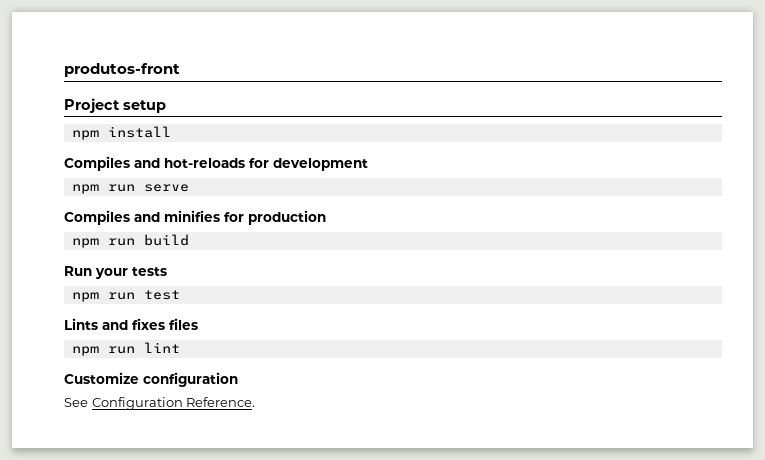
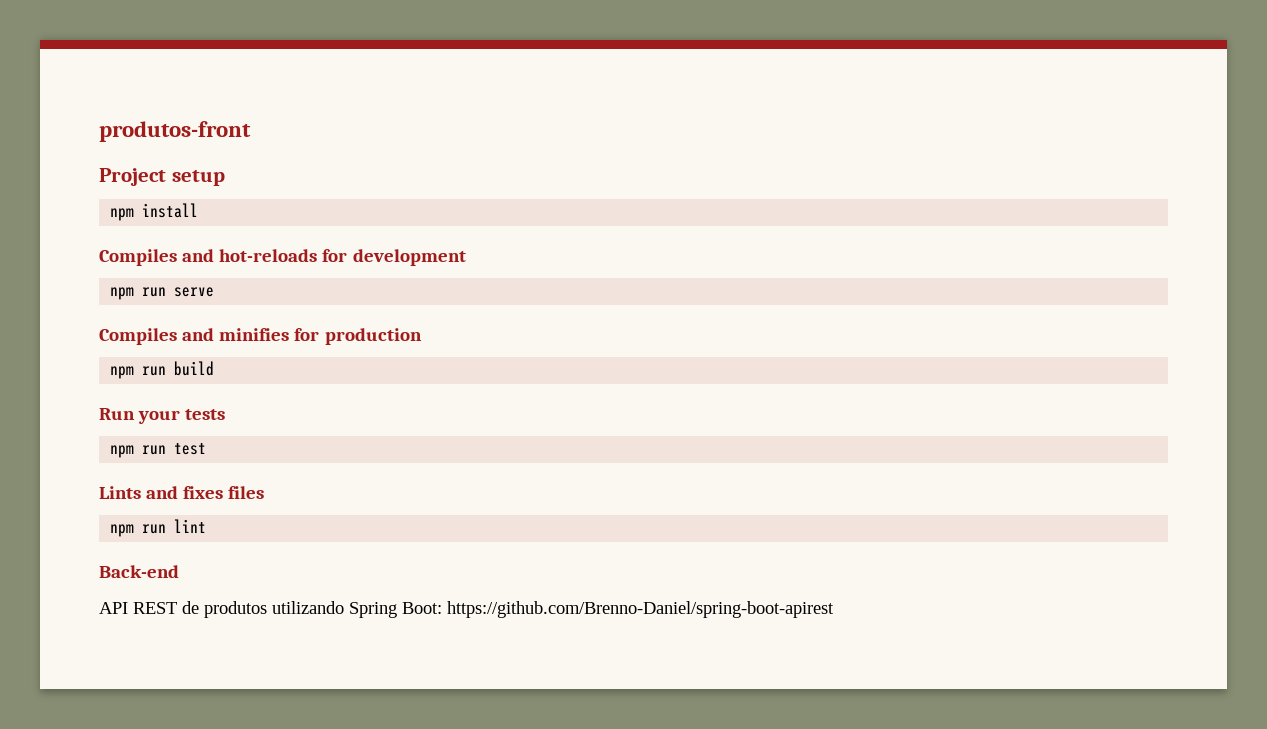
[64,372,238,387] [64,397,256,410] Customize configuration // See Configuration Reference. -> [99,565,179,578] [99,601,834,618] Back-end // API REST de produtos utilizando Spring Boot: https://github.com/Brenno-Daniel/spring-boot-apirest

